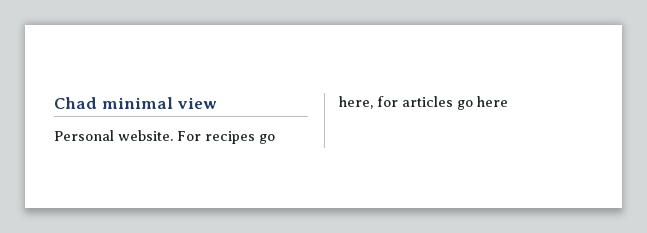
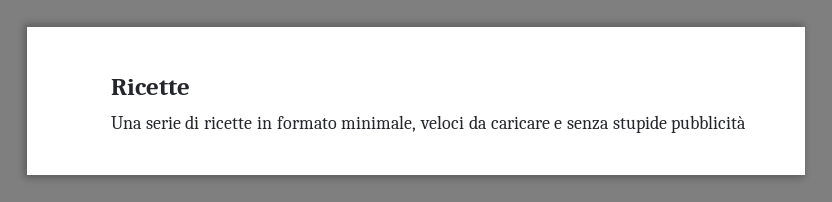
[54,97,218,109] [54,130,275,144] [339,96,508,110] Chad minimal view // Personal website. For recipes go here, for articles go here -> [111,79,190,95] [111,115,747,133] Ricette // Una serie di ricette in formato minimale, veloci da caricare e senza stupide pubblicità

